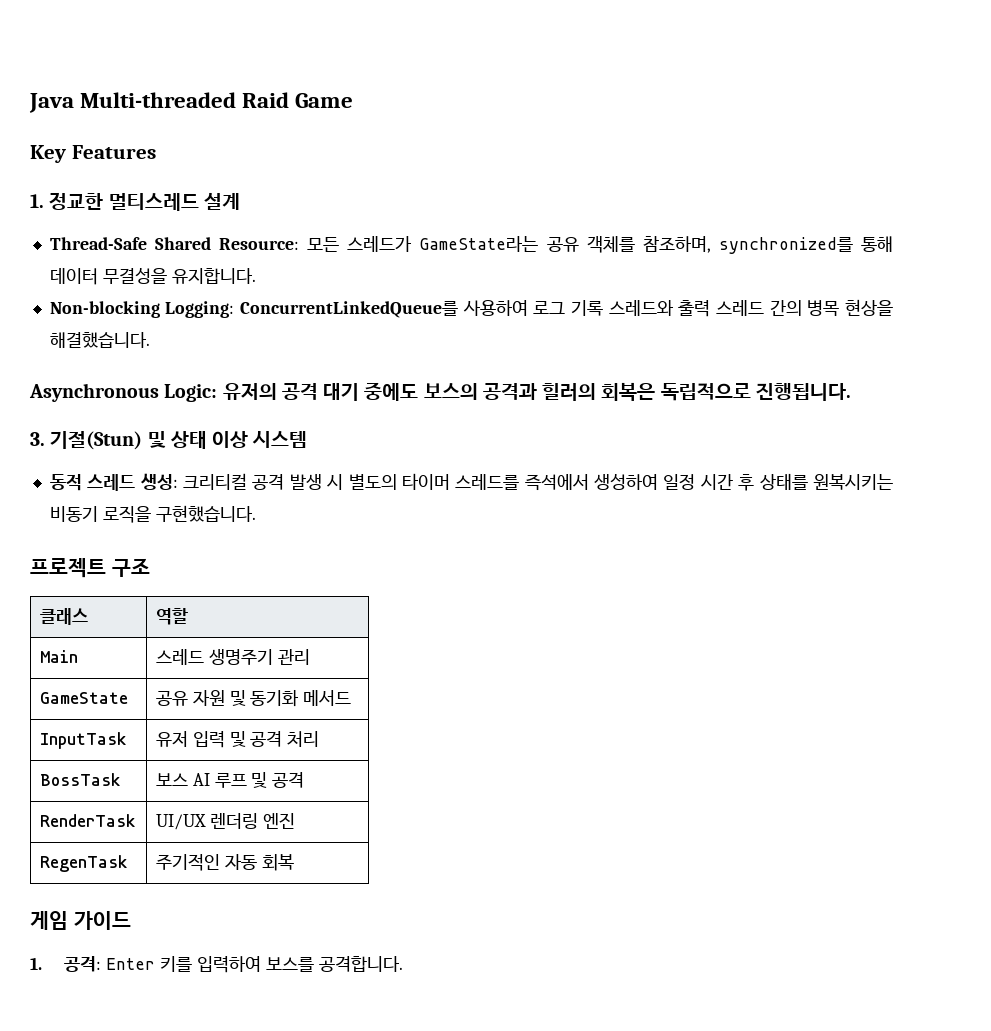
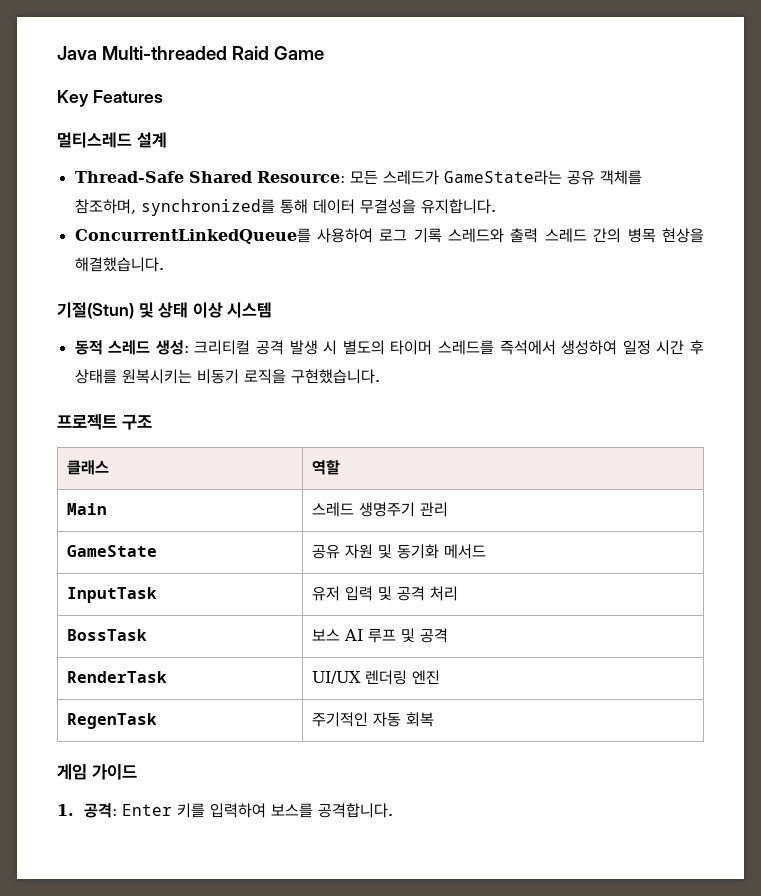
[30,192,104,210] 1. 정교한 -> (163, 96) none
[49,301,235,318] Non-blocking Logging: -> (496, 206) none
[29,382,851,402] [30,432,45,446] Asynchronous Logic: 유저의 공격 대기 중에도 보스의 공격과 힐러의 회복은 독립적으로 진행됩니다. // 3. -> (164, 264) none

